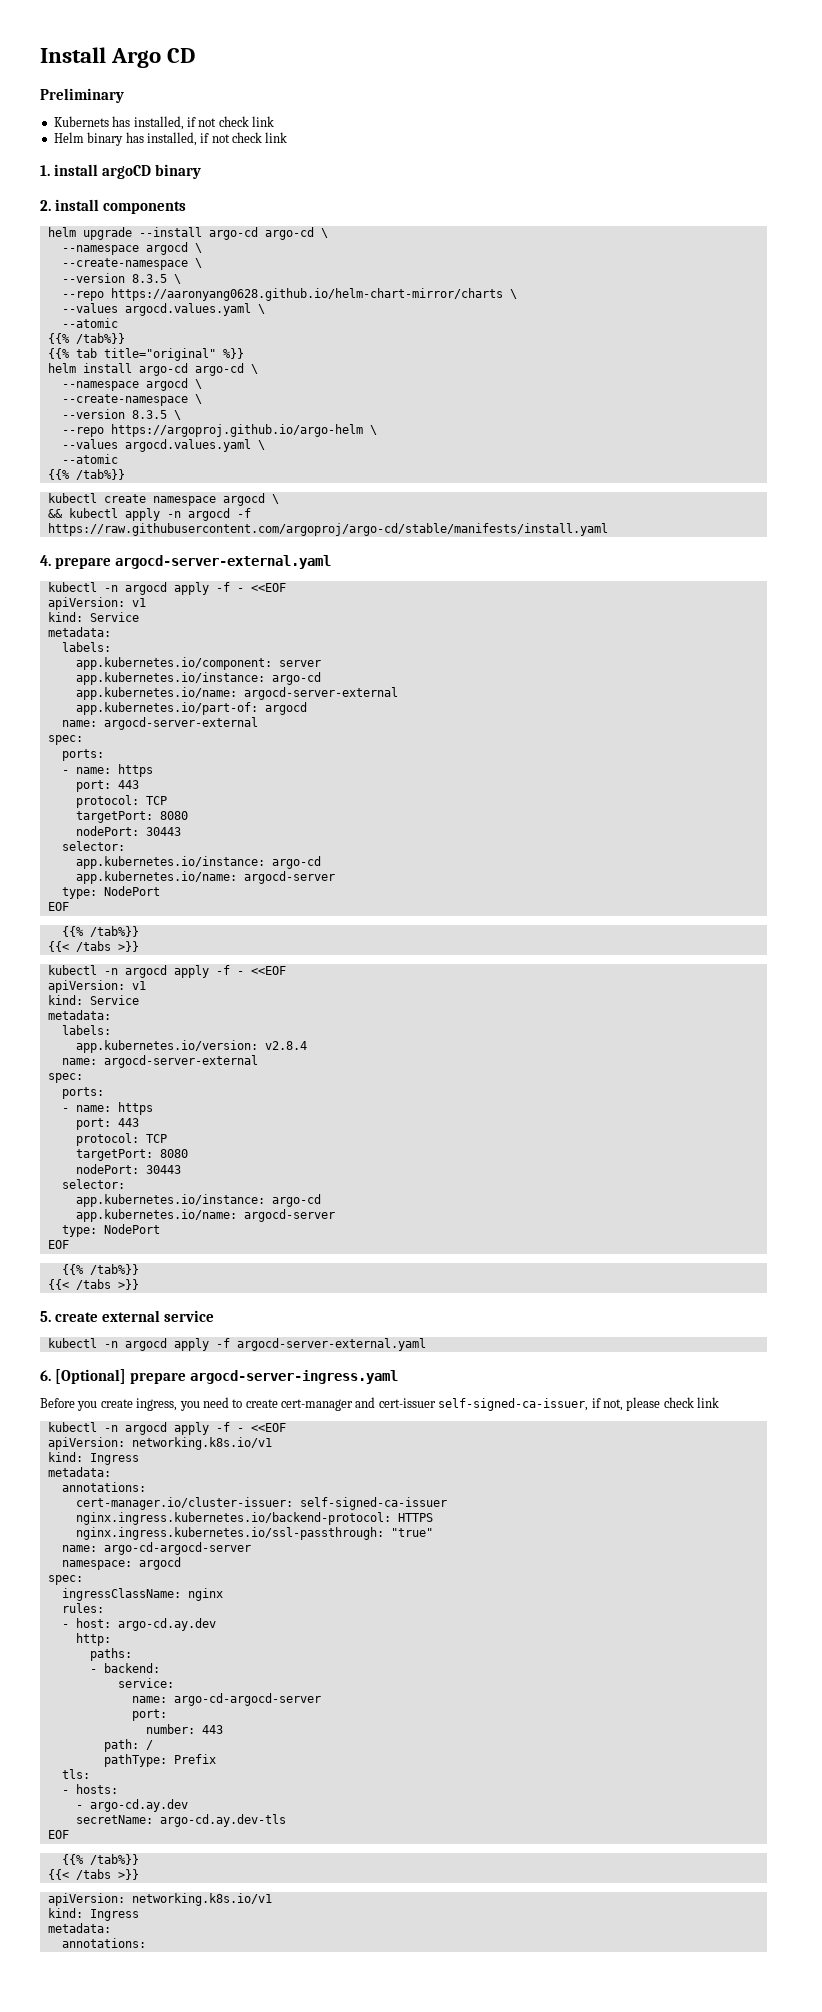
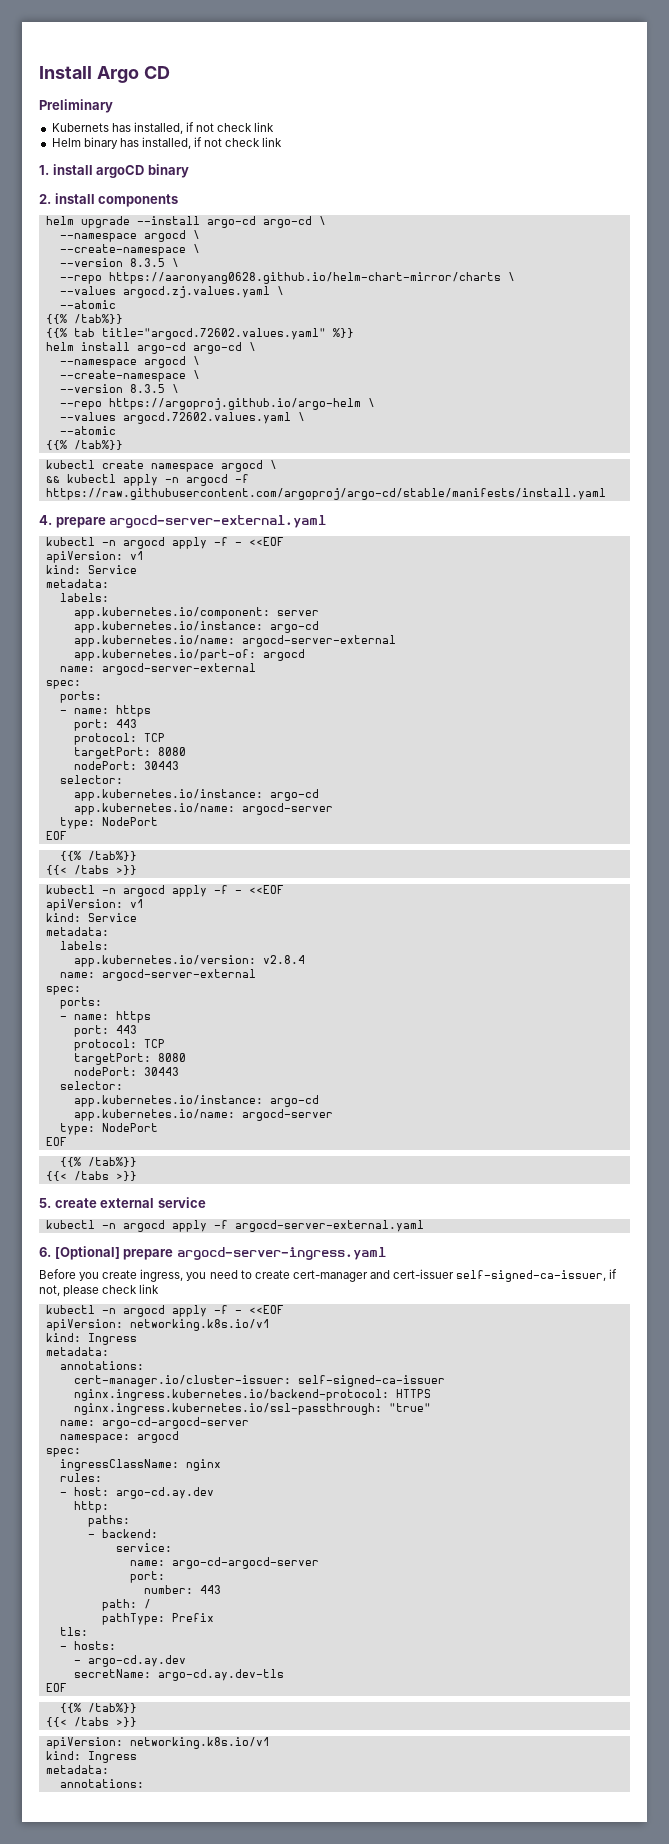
[124,303,251,316] argocd.values.yaml -> [122,286,270,298] argocd.zj.values.yaml
[103,348,216,361] title="original" -> [101,328,326,340] title="argocd.72602.values.yaml"
[124,439,251,452] argocd.values.yaml -> [122,412,291,424] argocd.72602.values.yaml

